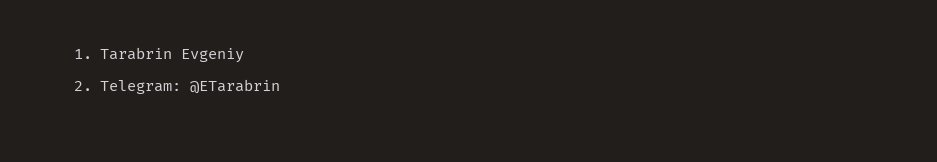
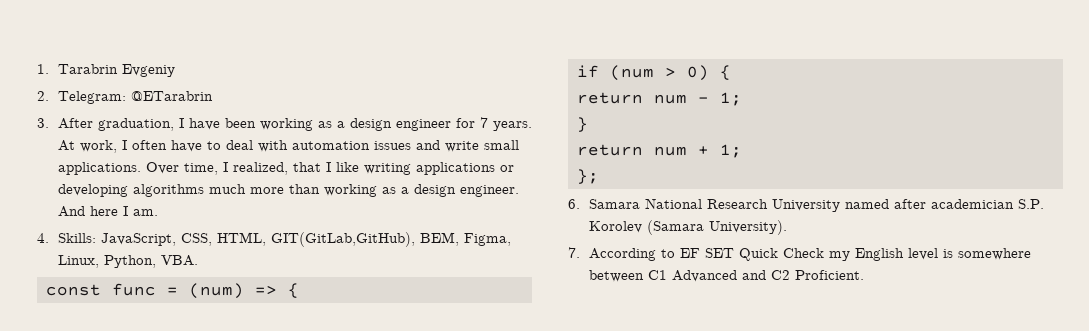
(280, 86) none -> [37,117,532,131] [57,140,519,153] [57,162,514,175] [57,184,519,197] [57,206,158,217] [37,232,511,247] [57,255,198,268] [46,283,299,299] [577,65,731,81] [577,92,742,106] [577,117,588,132] [577,144,742,158] [577,169,599,184] [568,198,1044,212] [588,220,787,235] [568,247,1031,261] [588,270,864,282] // 3. After graduation, I have been working as a design engineer for 7 years. At work, I often have to deal with automation issues and write small applications. Over time, I realized, that I like writing applications or developing algorithms much more than working as a design engineer. And here I am. // 4. Skills: JavaScript, CSS, HTML, GIT(GitLab,GitHub), BEM, Figma, Linux, Python, VBA. // const func = (num) => { // if (num > 0) { // return num - 1; // } // return num + 1; // }; // 6. Samara National Research University named after academician S.P. Korolev (Samara University). // 7. According to EF SET Quick Check my English level is somewhere between C1 Advanced and C2 Proficient.

